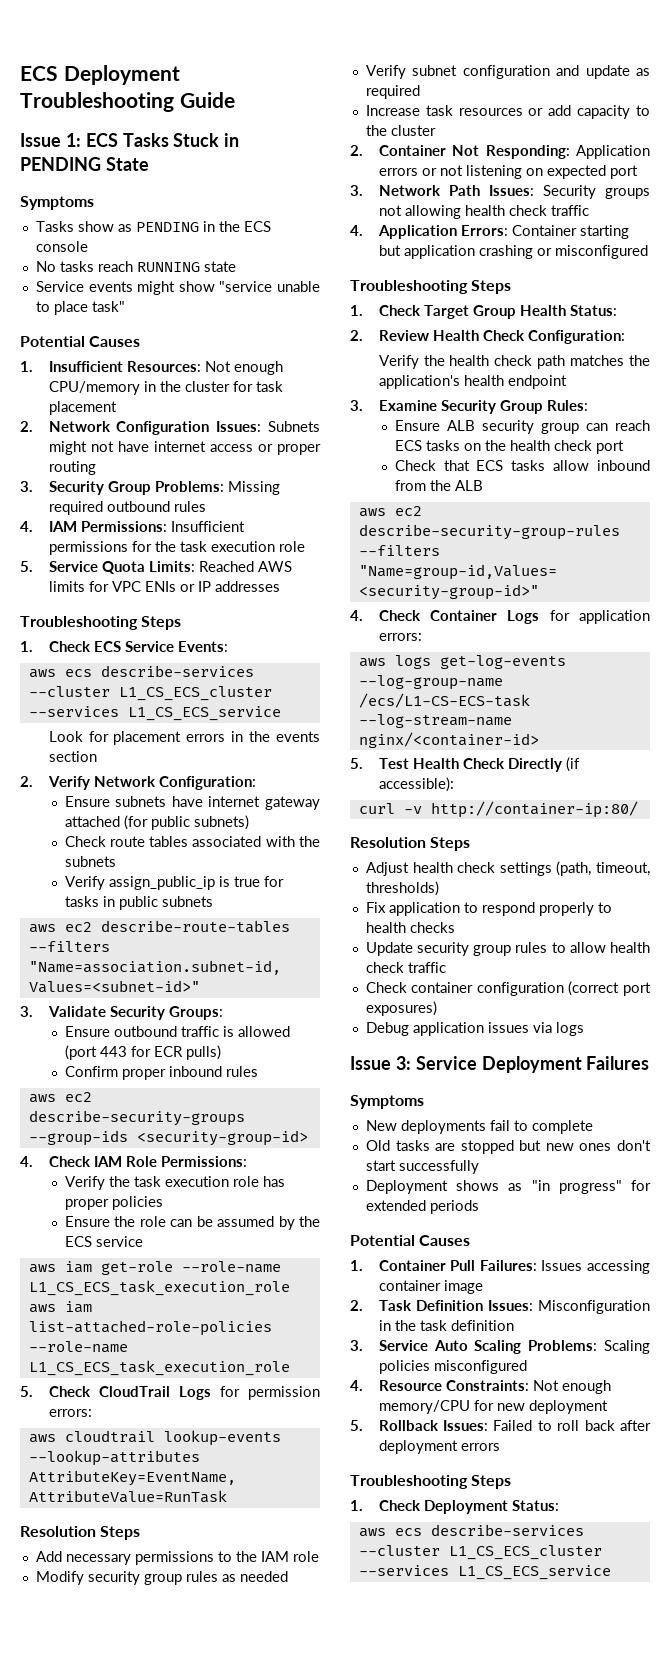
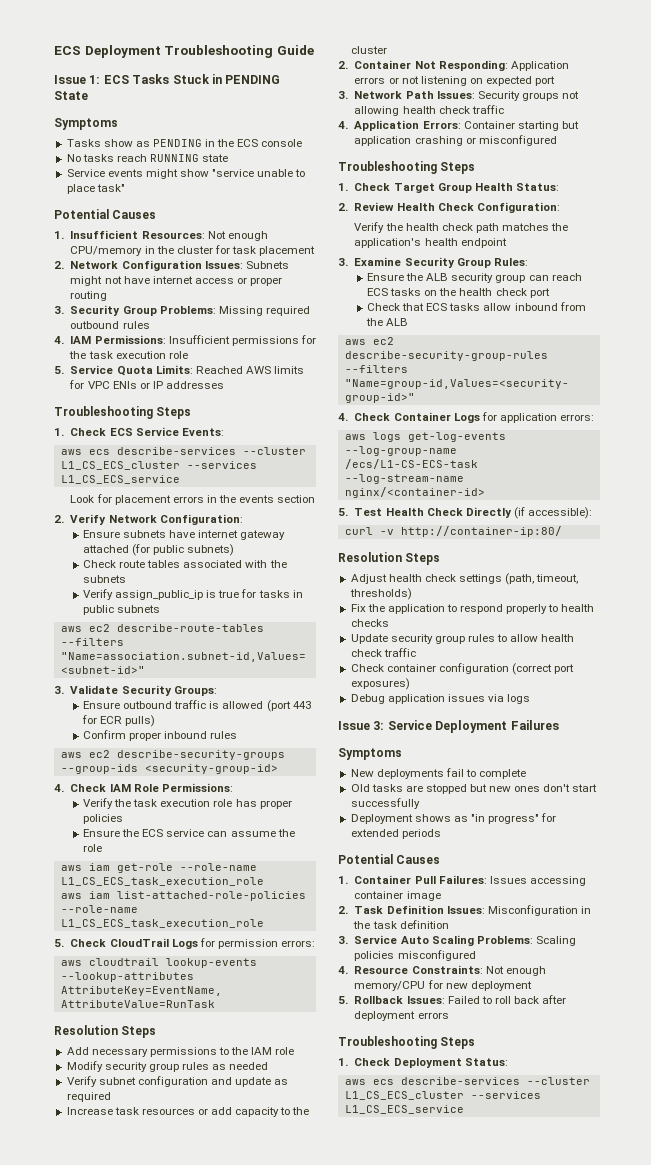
[139,1216,320,1230] [64,1236,143,1247] role can be assumed by the ECS service -> [142,829,295,837] [83,844,103,852] ECS service can assume the role
(440, 425) none -> [406,273,424,281] the
(386, 907) none -> [367,604,385,612] the

